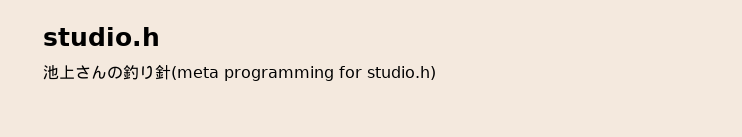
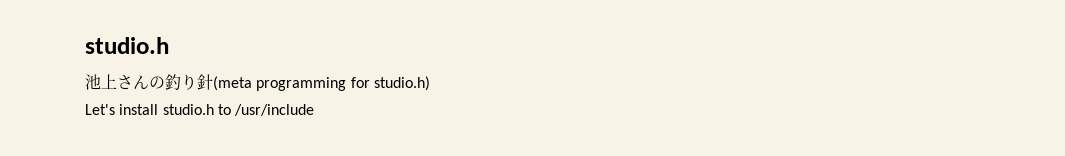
(436, 73) none -> [85,104,315,116] // Let's install studio.h to /usr/include

